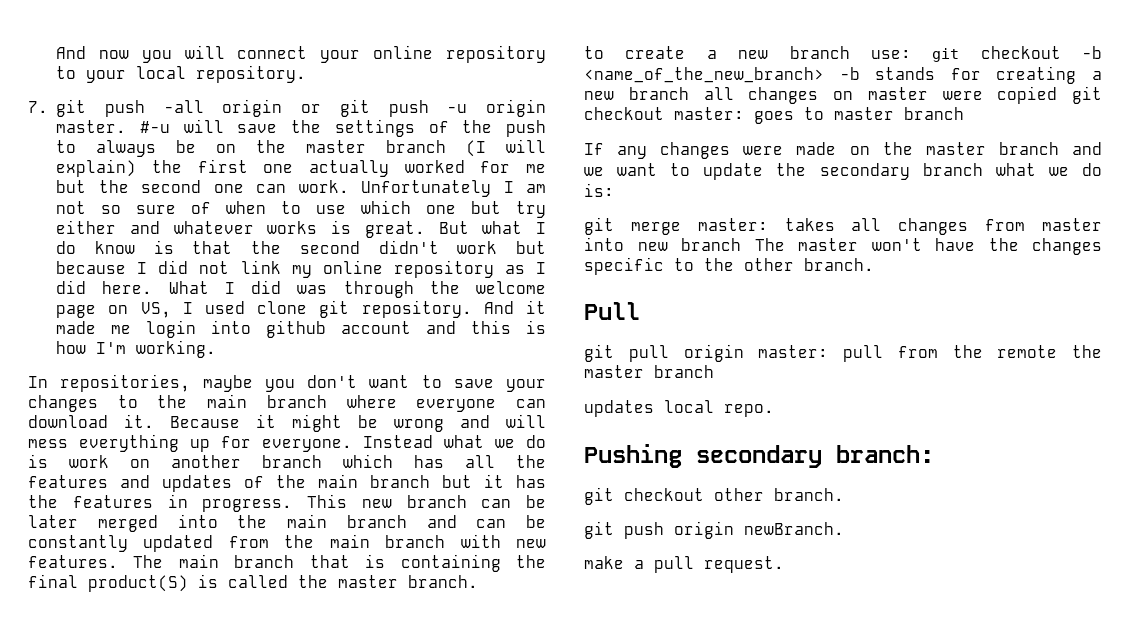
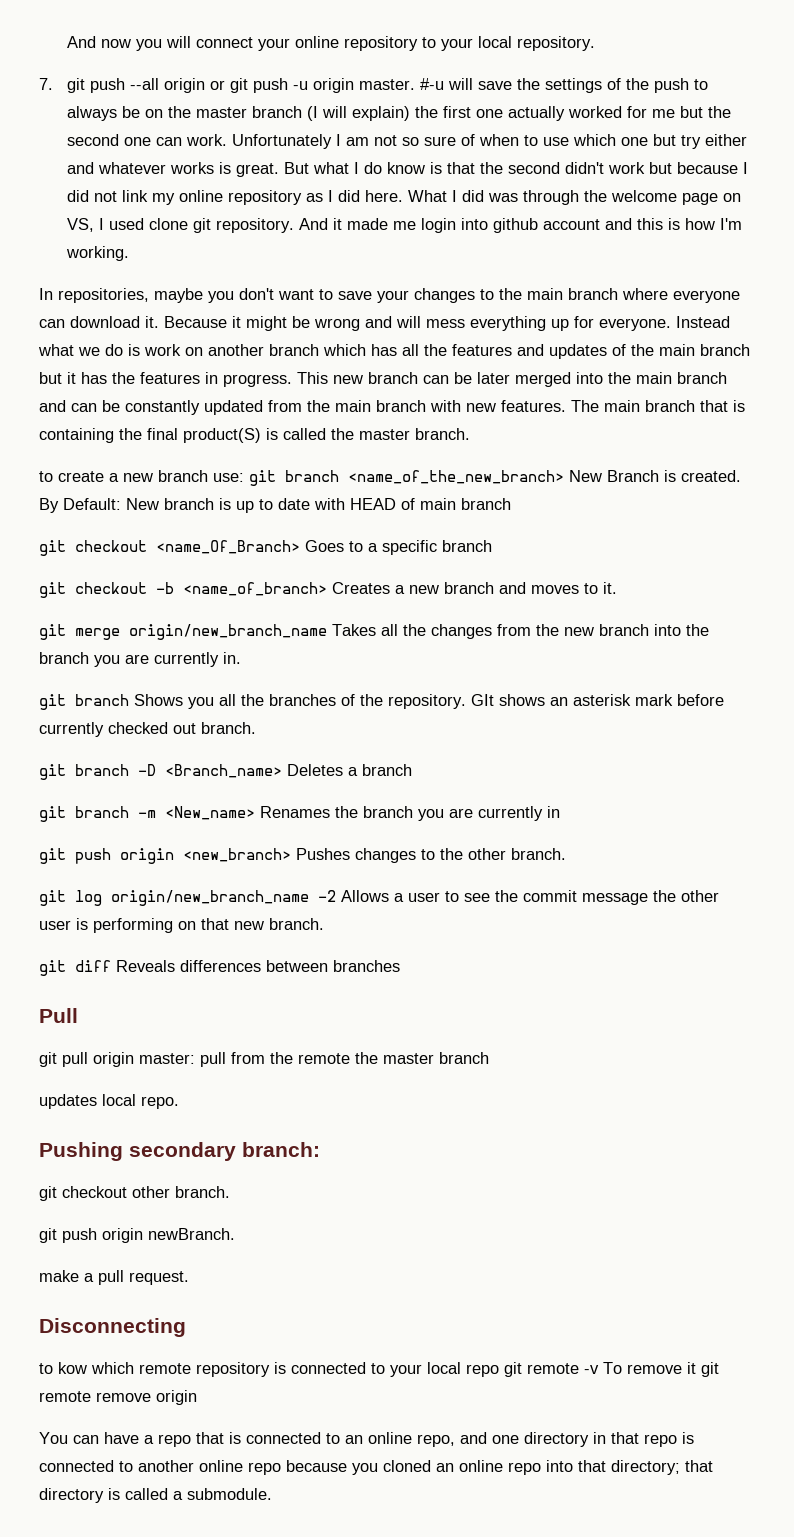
[163,100,204,113] -all -> [130,78,160,90] --all
[980,46,1102,59] [584,66,1102,84] [584,86,1102,104] [584,107,964,124] [584,142,1102,159] [584,163,1102,180] [584,183,614,197] [584,217,1102,235] [584,237,1102,255] [584,257,874,275] checkout -b <name_of_the_new_branch> -b stands for creating a new branch all changes on master were copied git checkout master: goes to master branch // If any changes were made on the master branch and we want to update the secondary branch what we do is: // git merge master: takes all changes from master into new branch The master won't have the changes specific to the other branch. -> [285,470,741,484] [39,498,511,513] [39,540,492,556] [39,582,617,598] [39,624,709,640] [39,652,241,667] [39,694,724,710] [39,722,256,737] [39,764,412,780] [39,806,560,822] [39,848,566,864] [39,890,719,906] [39,918,324,933] [39,960,400,976] branch <name_of_the_new_branch> New Branch is created. By Default: New branch is up to date with HEAD of main branch // git checkout <name_Of_Branch> Goes to a specific branch // git checkout -b <name_of_branch> Creates a new branch and moves to it. // git merge origin/new_branch_name Takes all the changes from the new branch into the branch you are currently in. // git branch Shows you all the branches of the repository. GIt shows an asterisk mark before currently checked out branch. // git branch -D <Branch_name> Deletes a branch // git branch -m <New_name> Renames the branch you are currently in // git push origin <new_branch> Pushes changes to the other branch. // git log origin/new_branch_name -2 Allows a user to see the commit message the other user is performing on that new branch. // git diff Reveals differences between branches
(784, 564) none -> [39,1318,186,1337] [39,1362,719,1377] [39,1390,197,1405] [39,1432,694,1447] [39,1460,713,1475] [39,1488,272,1503] // Disconnecting // to kow which remote repository is connected to your local repo git remote -v To remove it git remote remove origin // You can have a repo that is connected to an online repo, and one directory in that repo is connected to another online repo because you cloned an online repo into that directory; that directory is called a submodule.

